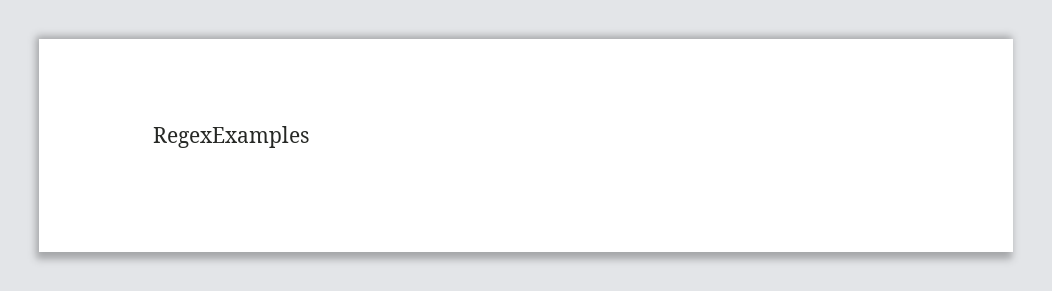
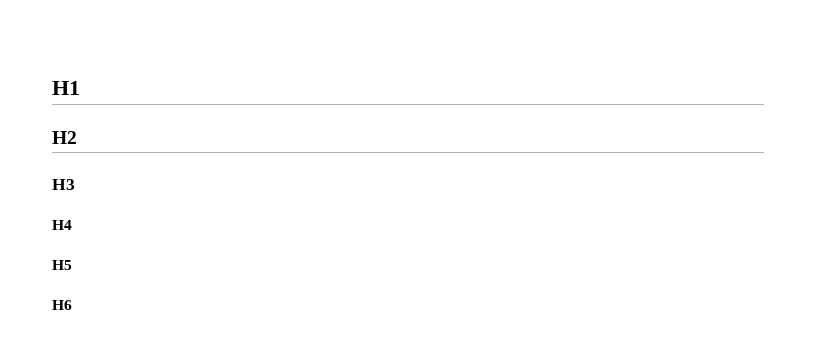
[153,126,309,148] RegexExamples -> [52,81,80,95] [52,131,77,144] [52,179,75,190] [52,220,72,230] [52,260,72,270] [52,300,72,310] H1 // H2 // H3 // H4 // H5 // H6

